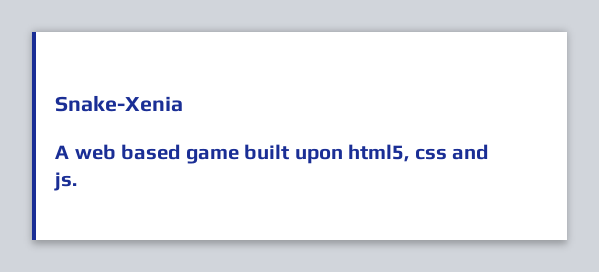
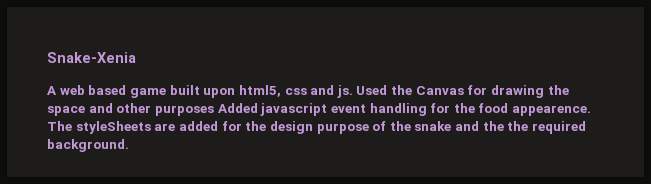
(77, 181) none -> [356,85,569,98] [47,103,592,116] [47,121,587,134] [47,139,129,152] Used the Canvas for drawing the space and other purposes Added javascript event handling for the food appearence. The styleSheets are added for the design purpose of the snake and the the required background.

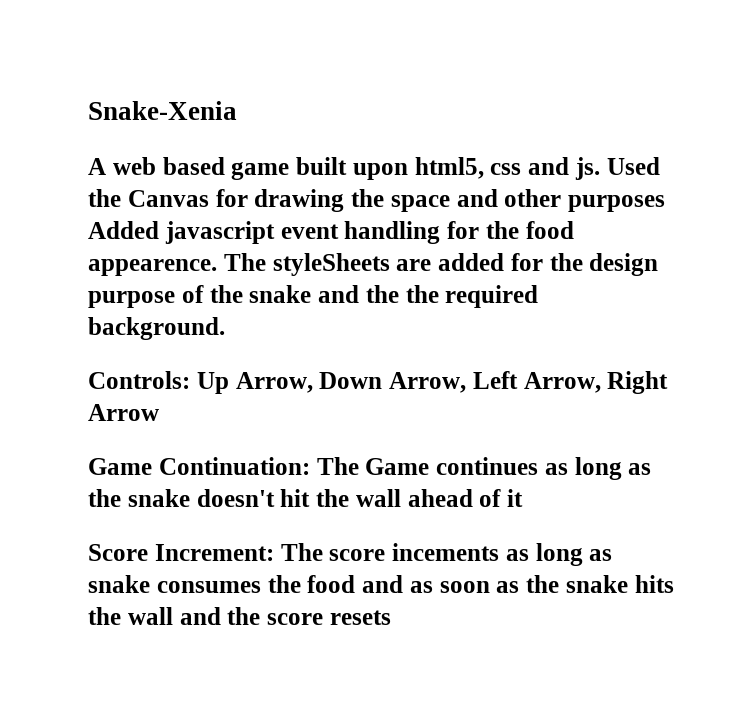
(129, 145) none -> [88,371,669,394] [88,404,159,421] [88,457,652,480] [88,489,523,507] [88,543,613,566] [88,575,674,593] [88,607,391,625] // Controls: Up Arrow, Down Arrow, Left Arrow, Right Arrow // Game Continuation: The Game continues as long as the snake doesn't hit the wall ahead of it // Score Increment: The score incements as long as snake consumes the food and as soon as the snake hits the wall and the score resets

